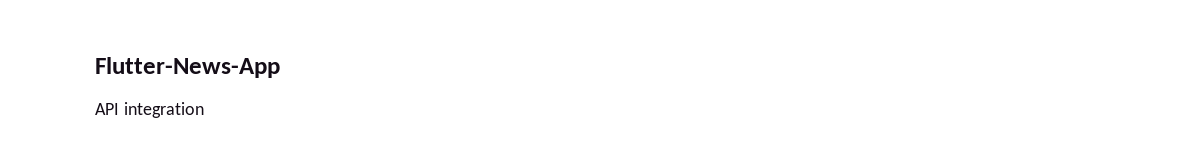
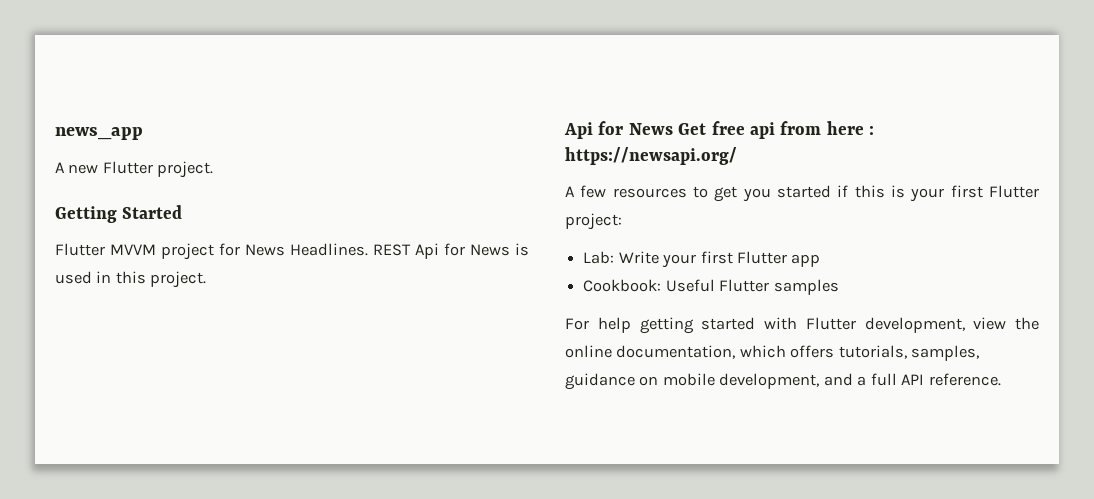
[95,57,280,78] [95,102,204,118] Flutter-News-App // API integration -> [55,127,143,140] [55,161,214,178] [55,205,183,223] [55,243,529,260] [55,271,207,288] [564,121,875,139] [565,147,737,165] [565,185,1039,202] [565,213,622,230] [583,251,821,268] [583,279,839,295] [565,317,1039,334] [565,345,980,361] [565,373,1001,390] news_app // A new Flutter project. // Getting Started // Flutter MVVM project for News Headlines. REST Api for News is used in this project. // Api for News Get free api from here : https://newsapi.org/ // A few resources to get you started if this is your first Flutter project: // Lab: Write your first Flutter app // Cookbook: Useful Flutter samples // For help getting started with Flutter development, view the online documentation, which offers tutorials, samples, guidance on mobile development, and a full API reference.

